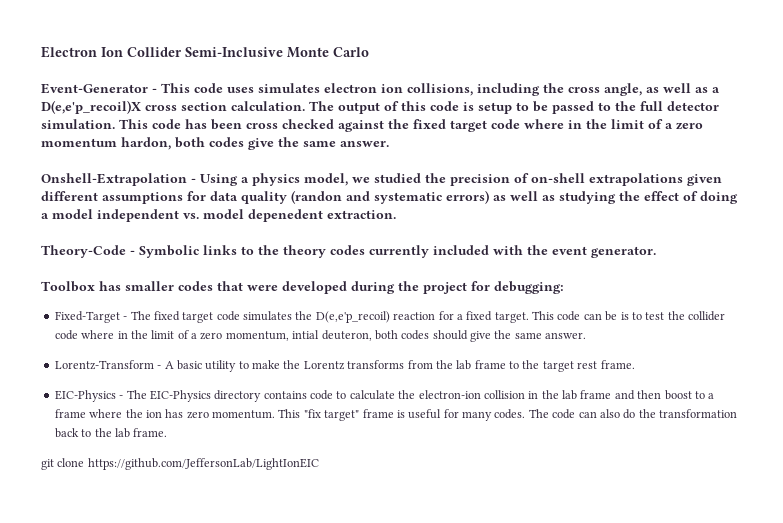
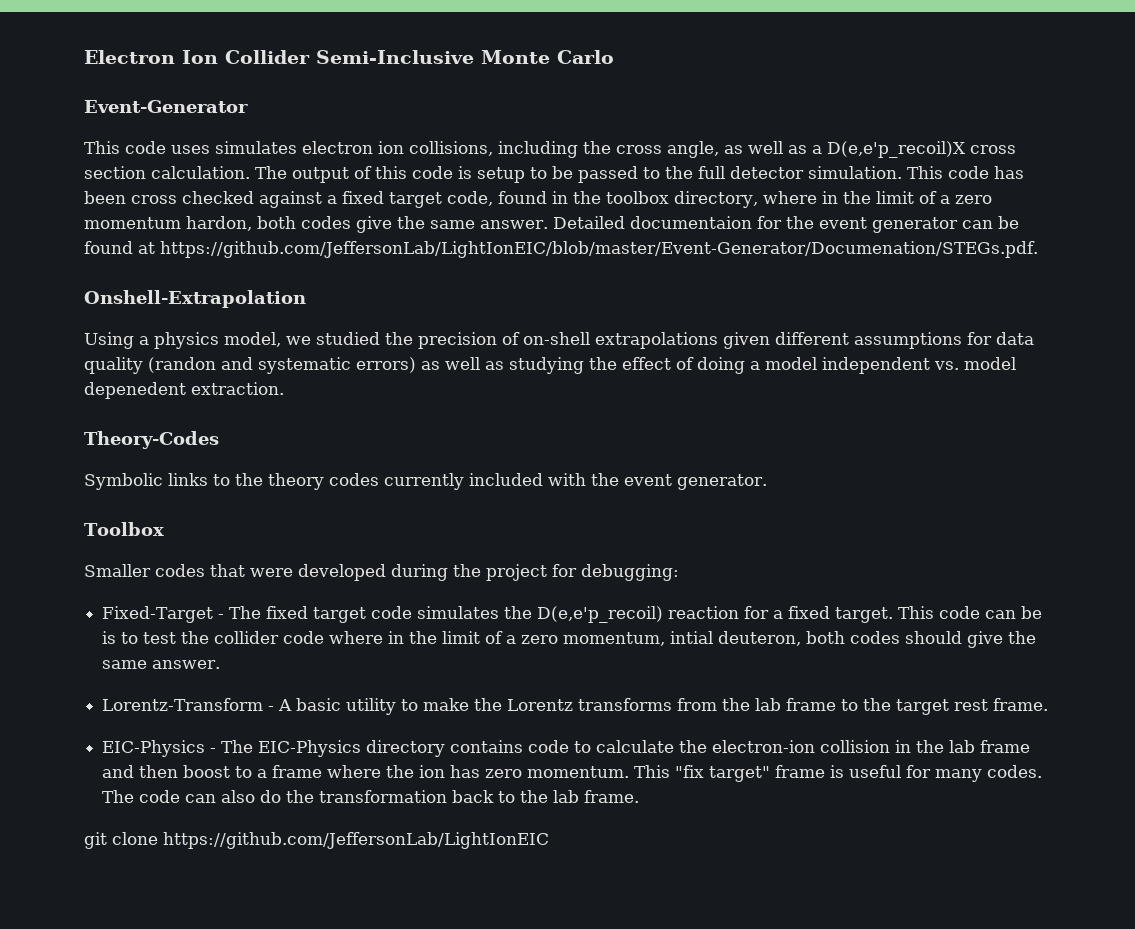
[152,88,157,93] - -> (248, 106) //
[388,119,520,132] the fixed target code -> [327,191,758,208] a fixed target code, found in the toolbox directory,
(389, 144) none -> [552,216,1019,233] [84,241,1038,258] Detailed documentaion for the event generator can be found at https://github.com/JeffersonLab/LightIonEIC/blob/master/Event-Generator/Documenation/STEGs.pdf.
[191,178,196,183] - -> (306, 299) //
[41,245,135,258] Theory-Code - -> [84,431,219,449] Theory-Codes //
[99,281,174,291] has smaller -> [84,564,151,577] // Smaller

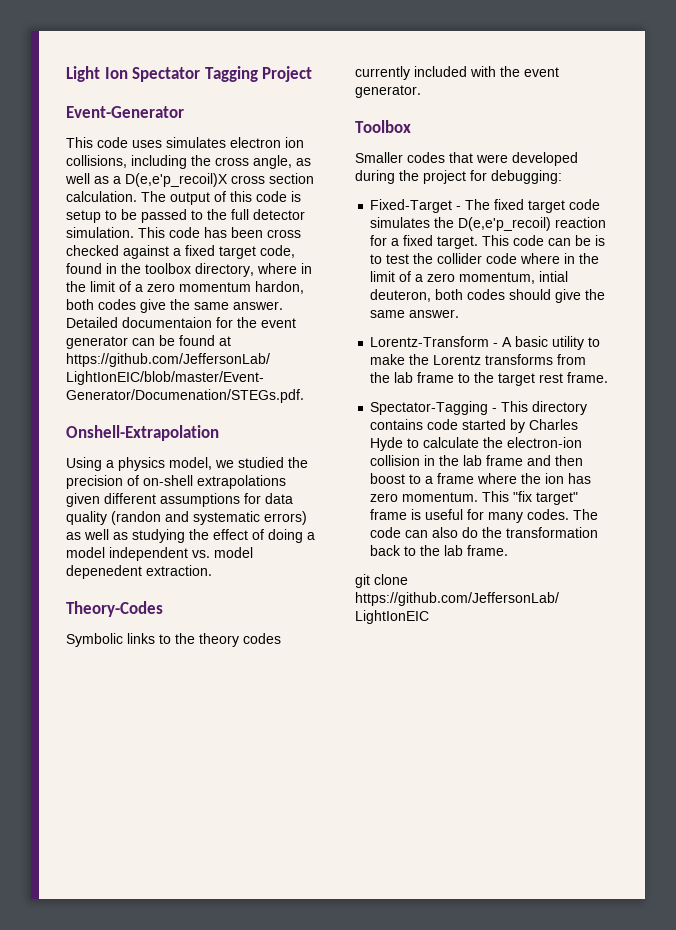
[84,50,614,64] Electron Ion Collider Semi-Inclusive Monte Carlo -> [66,66,313,82] Light Ion Spectator Tagging Project
[102,740,570,757] EIC-Physics - The EIC-Physics directory contains code -> [370,401,588,415] [370,419,579,433] [370,437,404,451] Spectator-Tagging - This directory contains code started by Charles Hyde

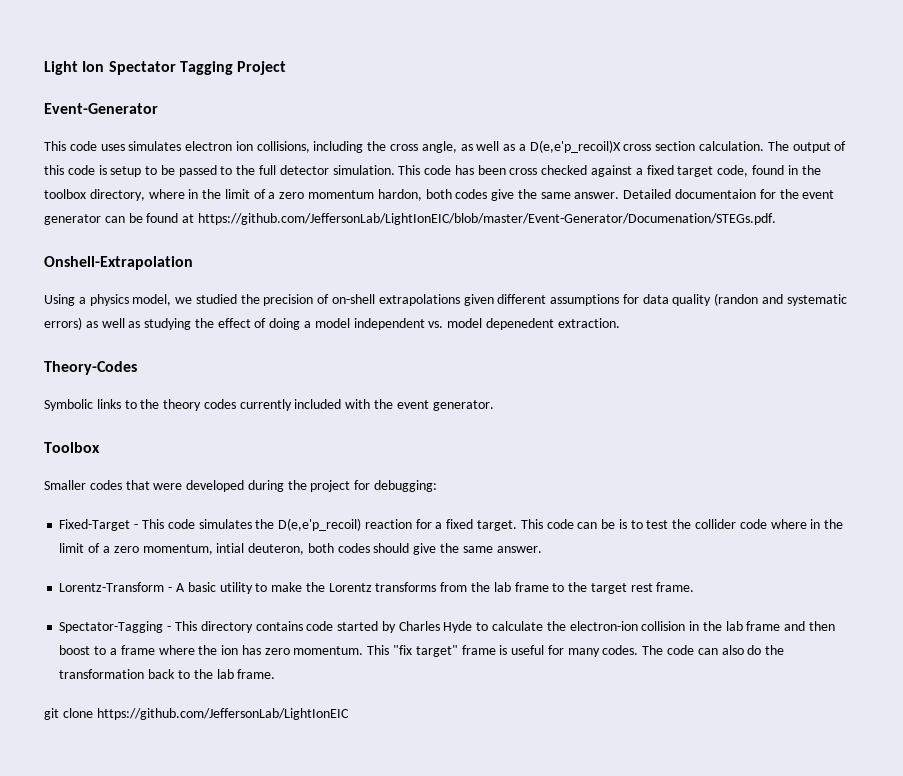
[465,199,566,213] The fixed target -> [141,519,164,529] This

